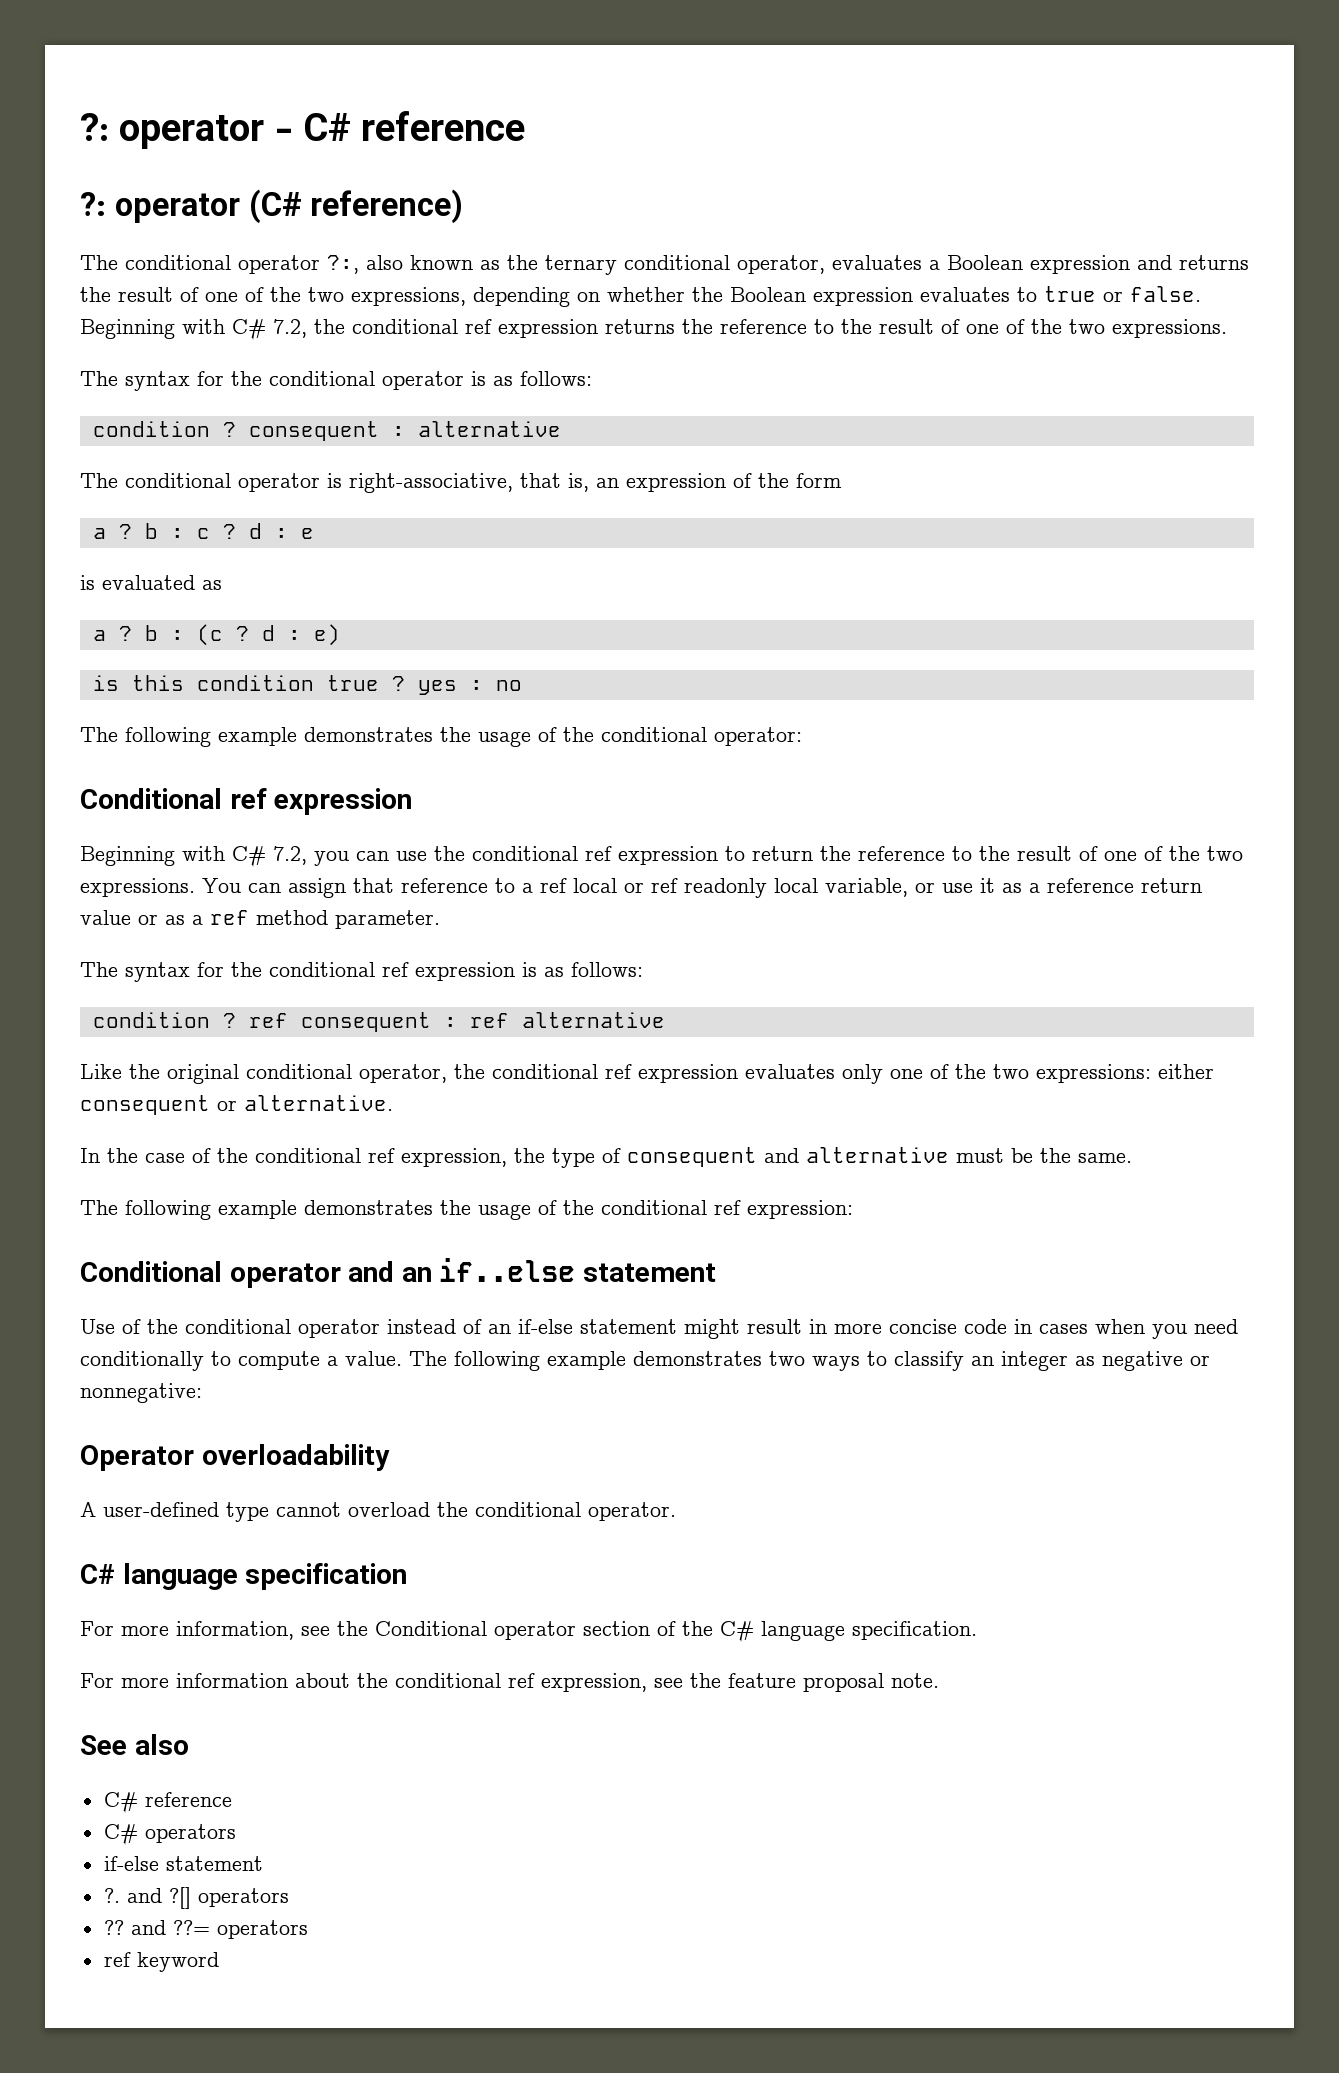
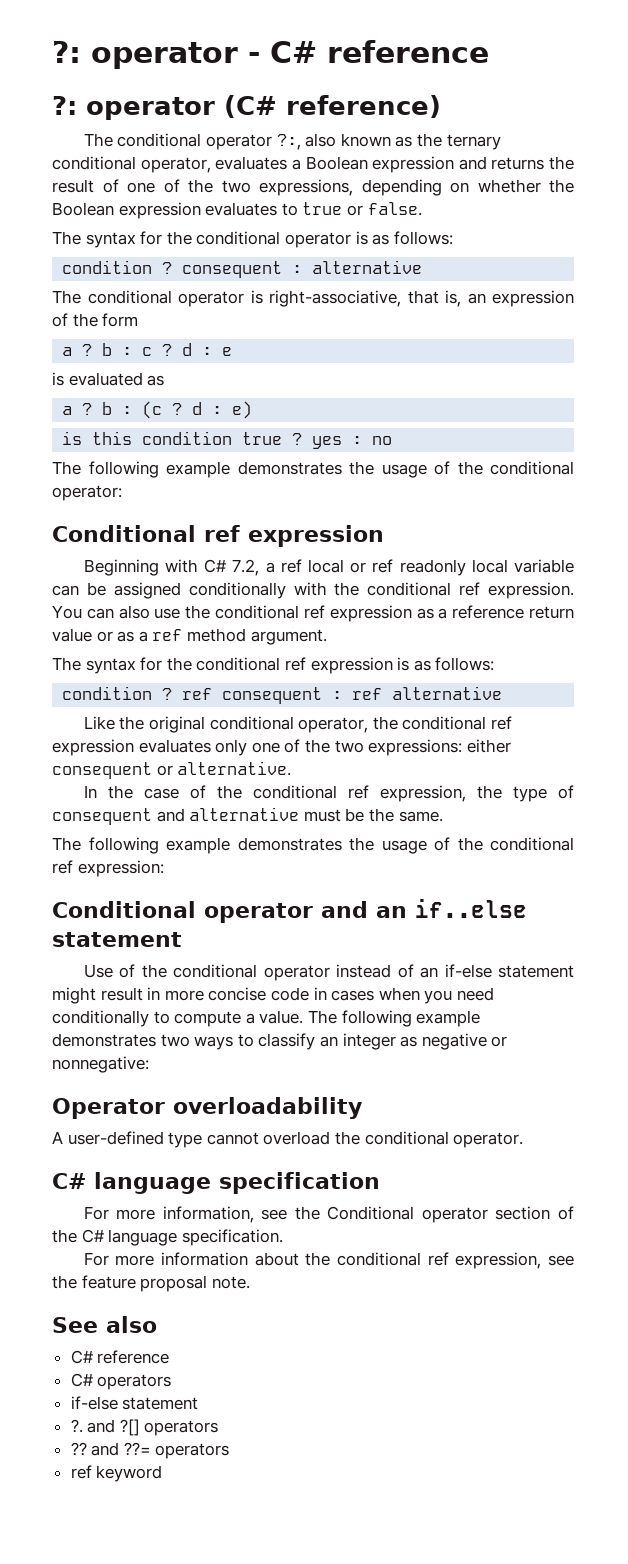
[80,319,1227,341] Beginning with C# 7.2, the conditional ref expression returns the reference to the result of one of the two expressions. -> (422, 209) none
[314,846,1243,866] [80,878,515,898] you can use the conditional ref expression to return the reference to the result of one of the two expressions. You can assign that reference to -> (260, 567) none
[825,878,995,897] variable, or use it -> [514,559,574,573] [52,582,574,599] [52,605,412,622] variable can be assigned conditionally with the conditional ref expression. You can also use the conditional ref expression
[335,910,440,929] parameter. -> [250,629,327,645] argument.

